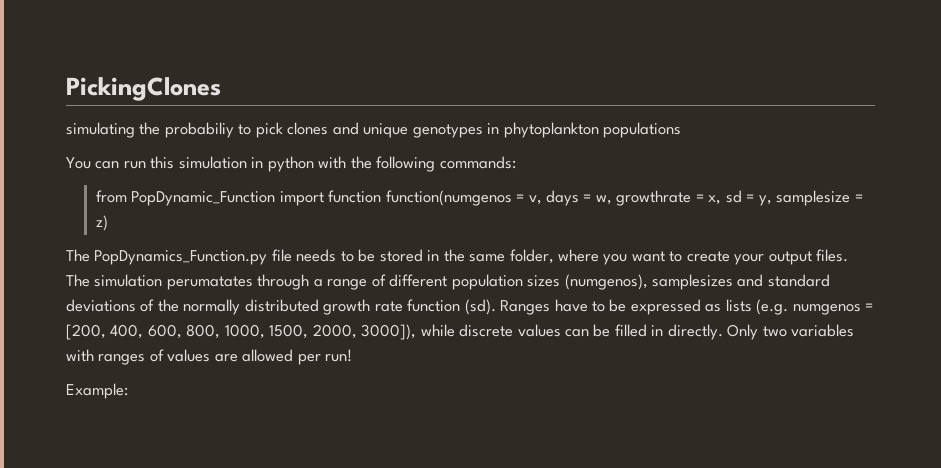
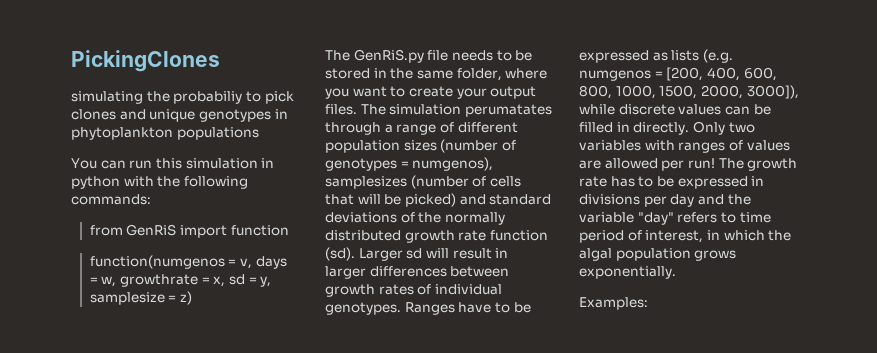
[131,191,276,206] PopDynamic_Function -> [126,224,177,236] GenRiS
(382, 196) none -> (289, 230) //
[94,250,268,265] PopDynamics_Function.py -> [353,49,424,63] GenRiS.py
[564,274,734,290] (numgenos), samplesizes -> [440,139,516,153] [325,157,494,171] [325,175,521,189] [325,193,456,207] (number of genotypes = numgenos), samplesizes (number of cells that will be picked)
(496, 307) none -> [358,248,509,261] [325,266,510,279] [325,284,502,297] [325,302,401,315] Larger sd will result in larger differences between growth rates of individual genotypes.
[66,383,128,399] // Example: -> [718,158,798,171] [579,176,765,189] [579,194,751,207] [579,212,771,225] [579,230,792,243] [579,248,737,261] [579,266,676,279] [579,297,648,310] The growth rate has to be expressed in divisions per day and the variable "day" refers to time period of interest, in which the algal population grows exponentially. // Examples:

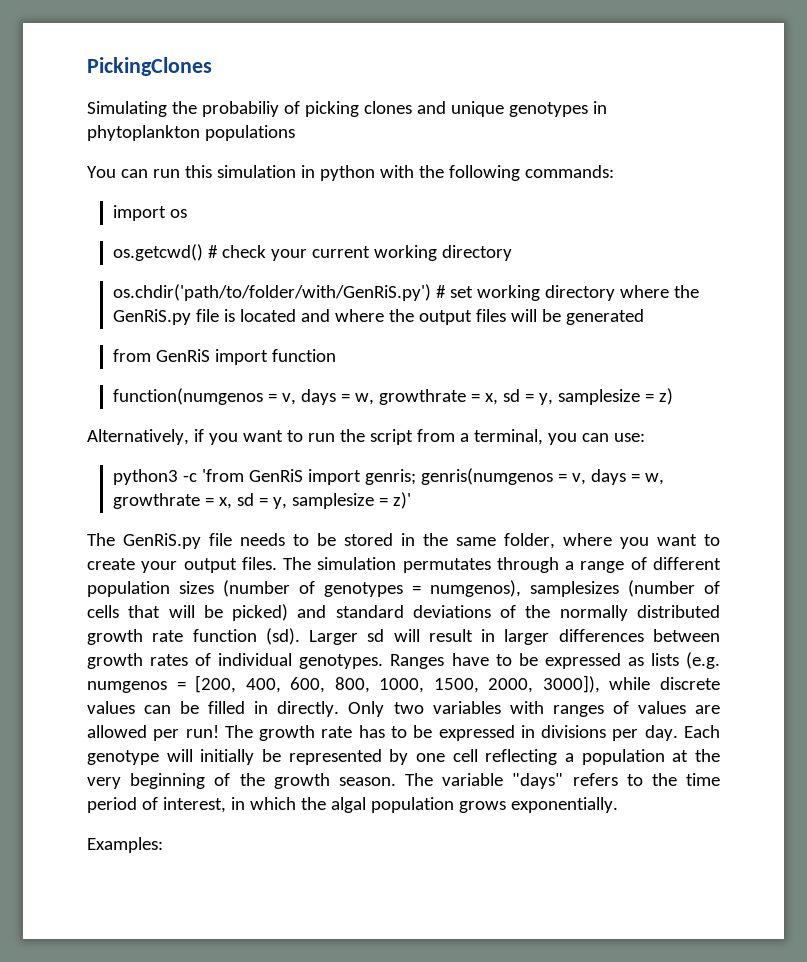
[71,91,143,104] simulating -> [87,101,167,117] Simulating
[245,91,294,104] to pick -> [283,101,359,117] of picking
(151, 199) none -> [113,205,188,221] [113,244,513,261] [113,284,700,301] [113,309,645,325] // import os // os.getcwd() # check your current working directory // os.chdir('path/to/folder/with/GenRiS.py') # set working directory where the GenRiS.py file is located and where the output files will be generated
(193, 298) none -> [87,429,645,445] [113,468,665,485] [113,492,412,509] // Alternatively, if you want to run the script from a terminal, you can use: // python3 -c 'from GenRiS import genris; genris(numgenos = v, days = w, growthrate = x, sd = y, samplesize = z)'
[464,104,552,117] perumatates -> [402,558,491,573] permutates
[670,194,751,207] [579,212,674,225] day and the variable "day" -> [644,725,721,741] [87,749,720,765] [87,773,564,789] day. Each genotype will initially be represented by one cell reflecting a population at the very beginning of the growth season. The variable "days"
(736, 217) none -> [651,773,677,786] the

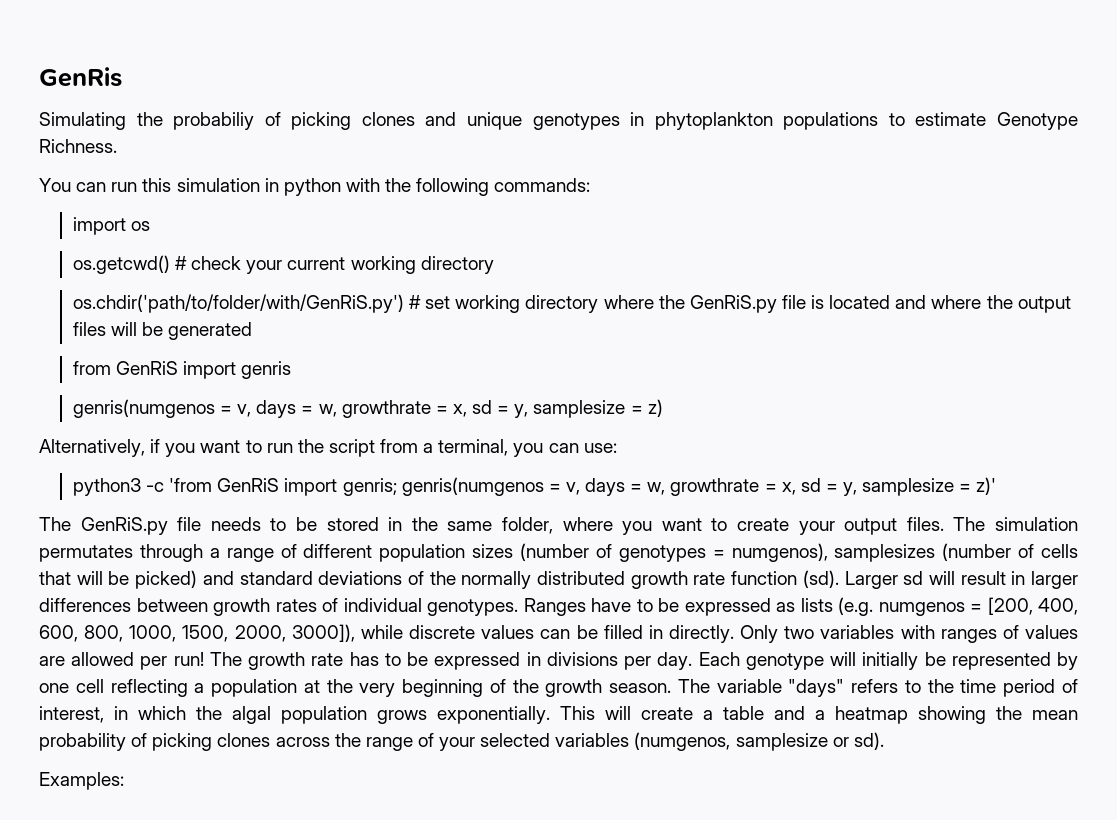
[87,57,212,76] PickingClones -> [39,67,122,87] GenRis
(295, 133) none -> [888,112,1078,130] [39,139,117,153] to estimate Genotype Richness.
[272,349,337,362] [113,388,264,405] function // function(numgenos -> [241,361,292,379] [72,399,215,418] genris // genris(numgenos
(618, 805) none -> [560,706,1078,724] [39,732,884,751] This will create a table and a heatmap showing the mean probability of picking clones across the range of your selected variables (numgenos, samplesize or sd).

